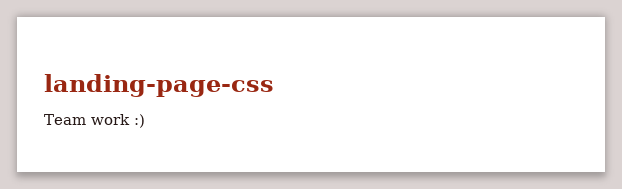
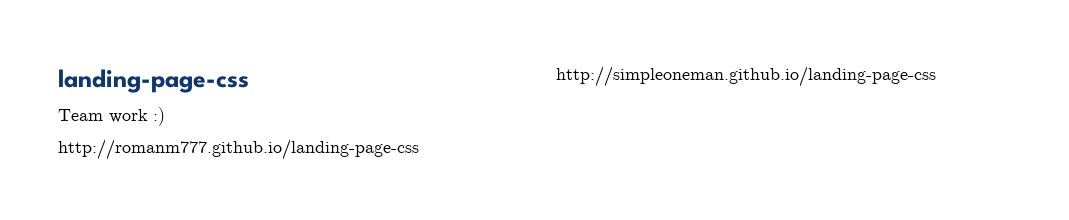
(145, 121) none -> [58,139,419,160] [556,66,936,87] // http://romanm777.github.io/landing-page-css http://simpleoneman.github.io/landing-page-css

